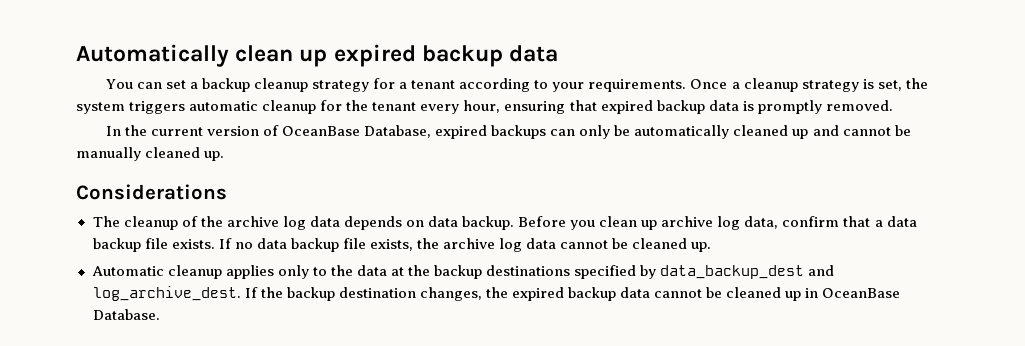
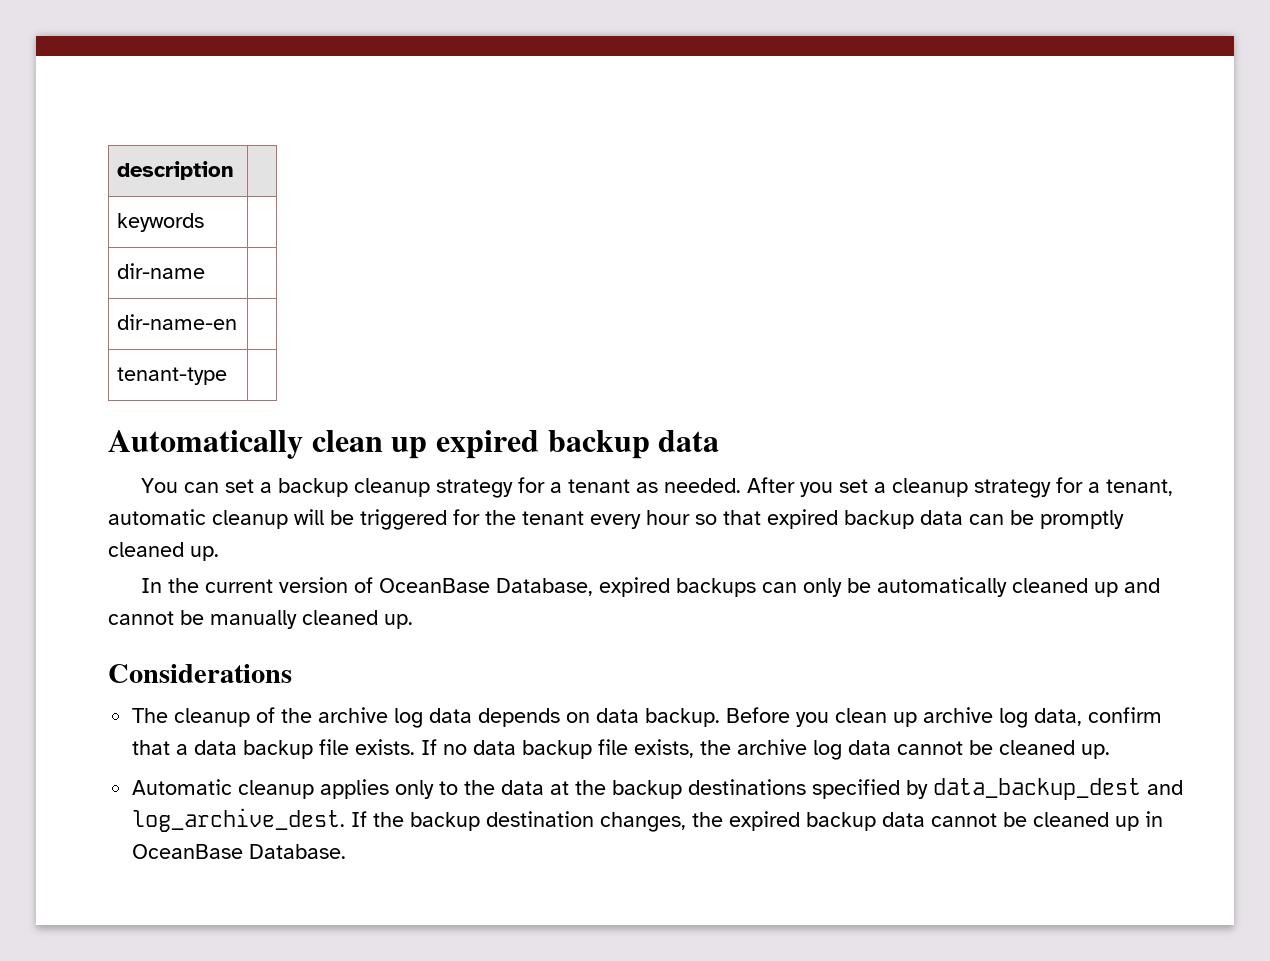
(76, 55) none -> [117,161,235,180] [117,213,205,232] [117,263,206,279] [117,314,238,330] [117,367,228,385] description | // keywords | // dir-name | // dir-name-en | // tenant-type | //
[459,78,928,92] [76,100,317,114] according to your requirements. Once a cleanup strategy is set, the system triggers automatic cleanup -> [636,477,1174,498] [108,509,447,530] as needed. After you set a cleanup strategy for a tenant, automatic cleanup will be triggered
[463,100,566,114] hour, ensuring -> [646,510,717,525] hour so
[742,100,893,114] is promptly removed. -> [969,510,1124,529] [108,542,219,561] can be promptly cleaned up.

